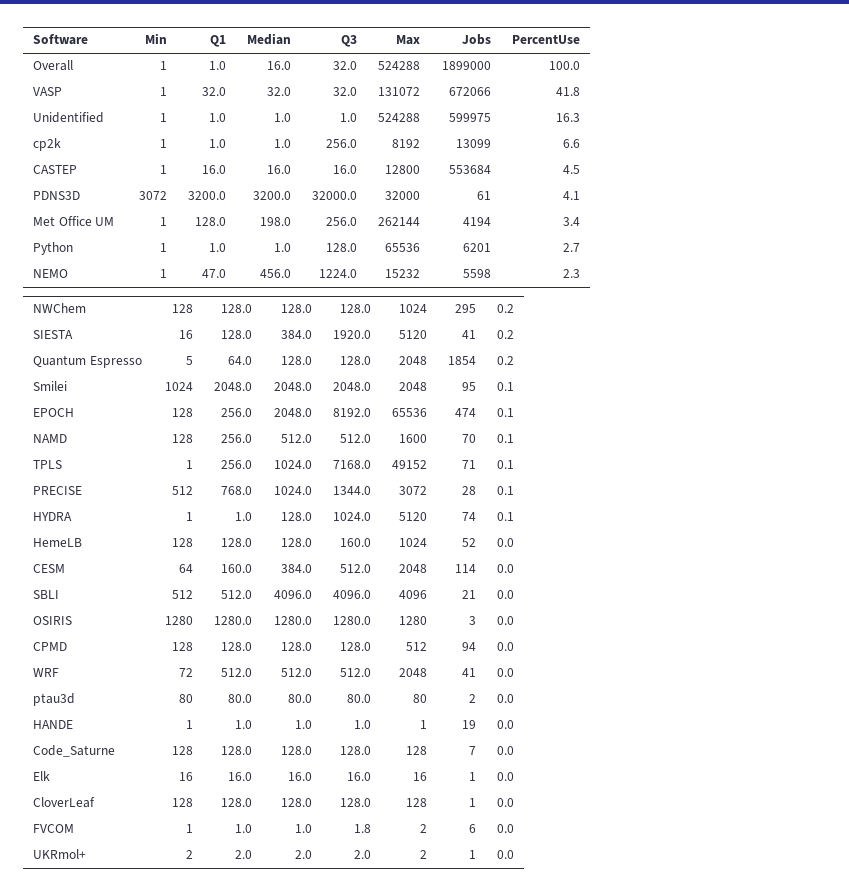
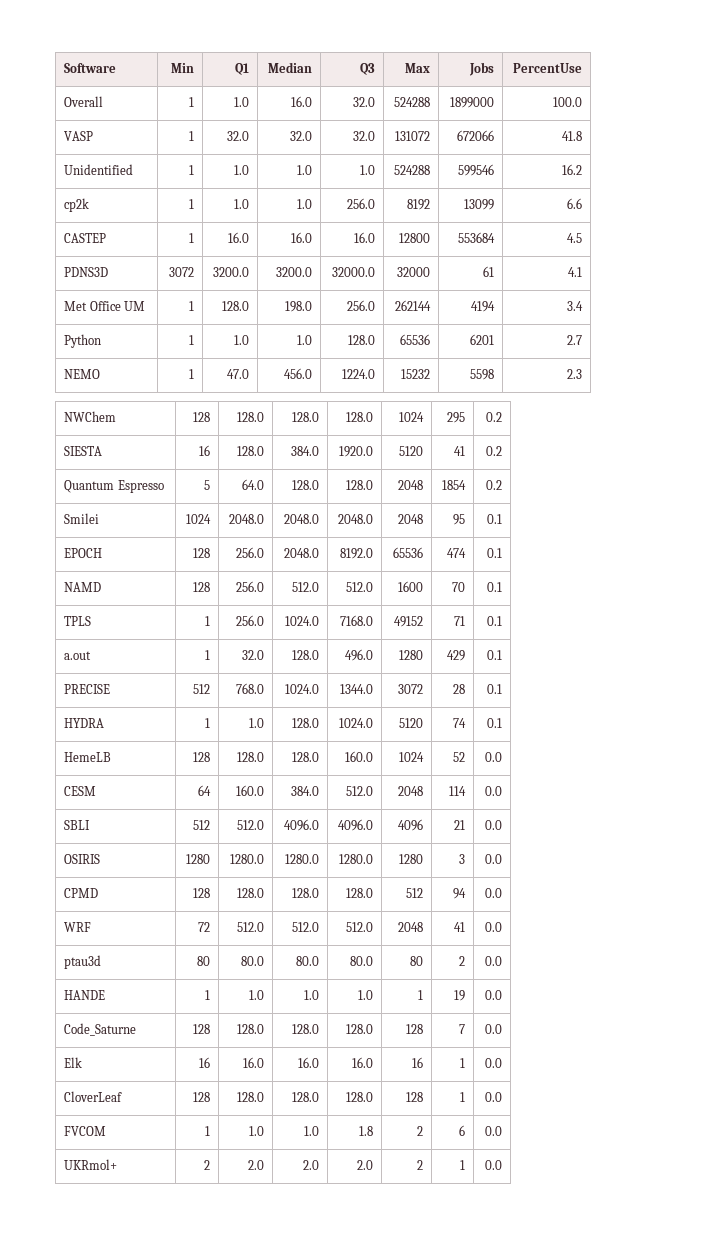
[448,113,491,122] [555,113,580,122] 599975 | 16.3 -> [457,164,494,176] [561,164,582,175] 599546 | 16.2
(514, 464) none -> [64,651,92,660] [204,650,210,660] [241,650,264,660] [291,650,319,660] [344,649,373,661] [398,650,423,660] [446,650,465,661] [486,650,502,660] // a.out | 1 | 32.0 | 128.0 | 496.0 | 1280 | 429 | 0.1

